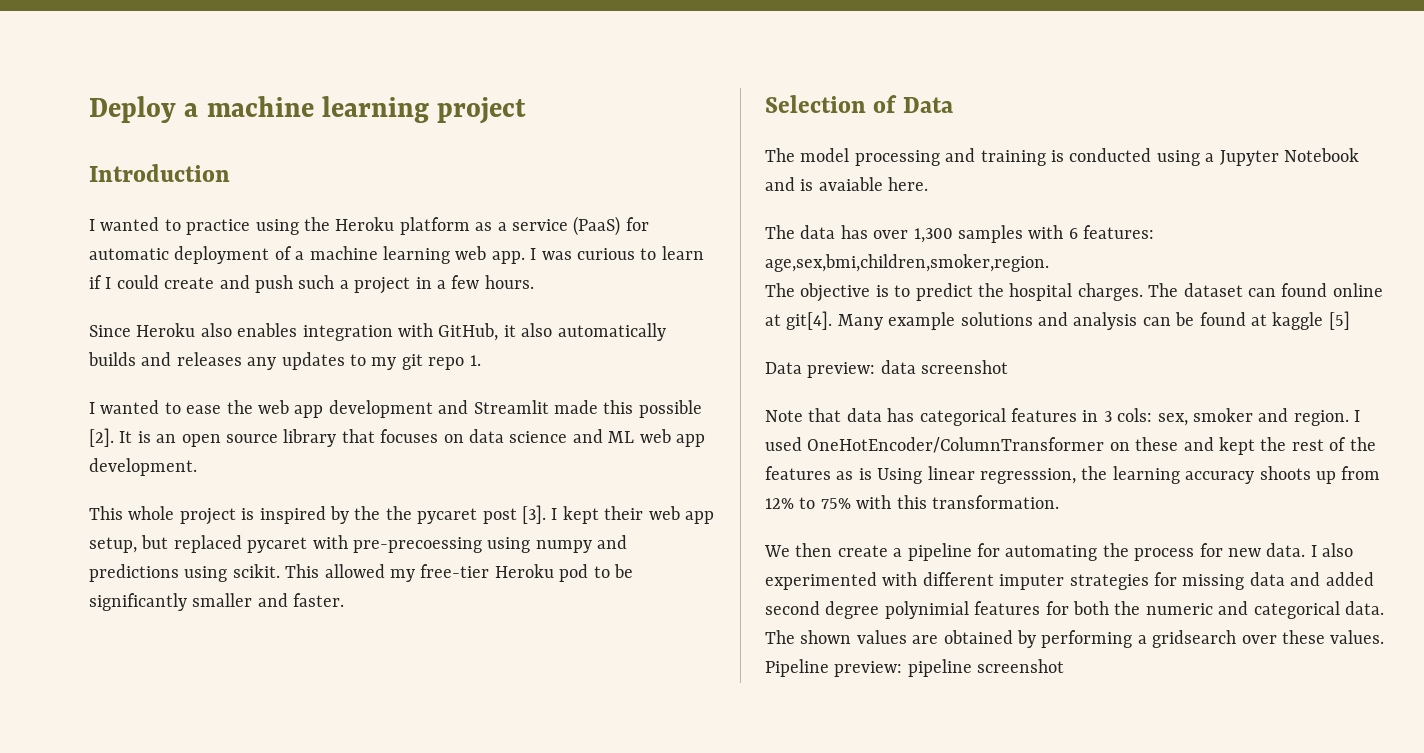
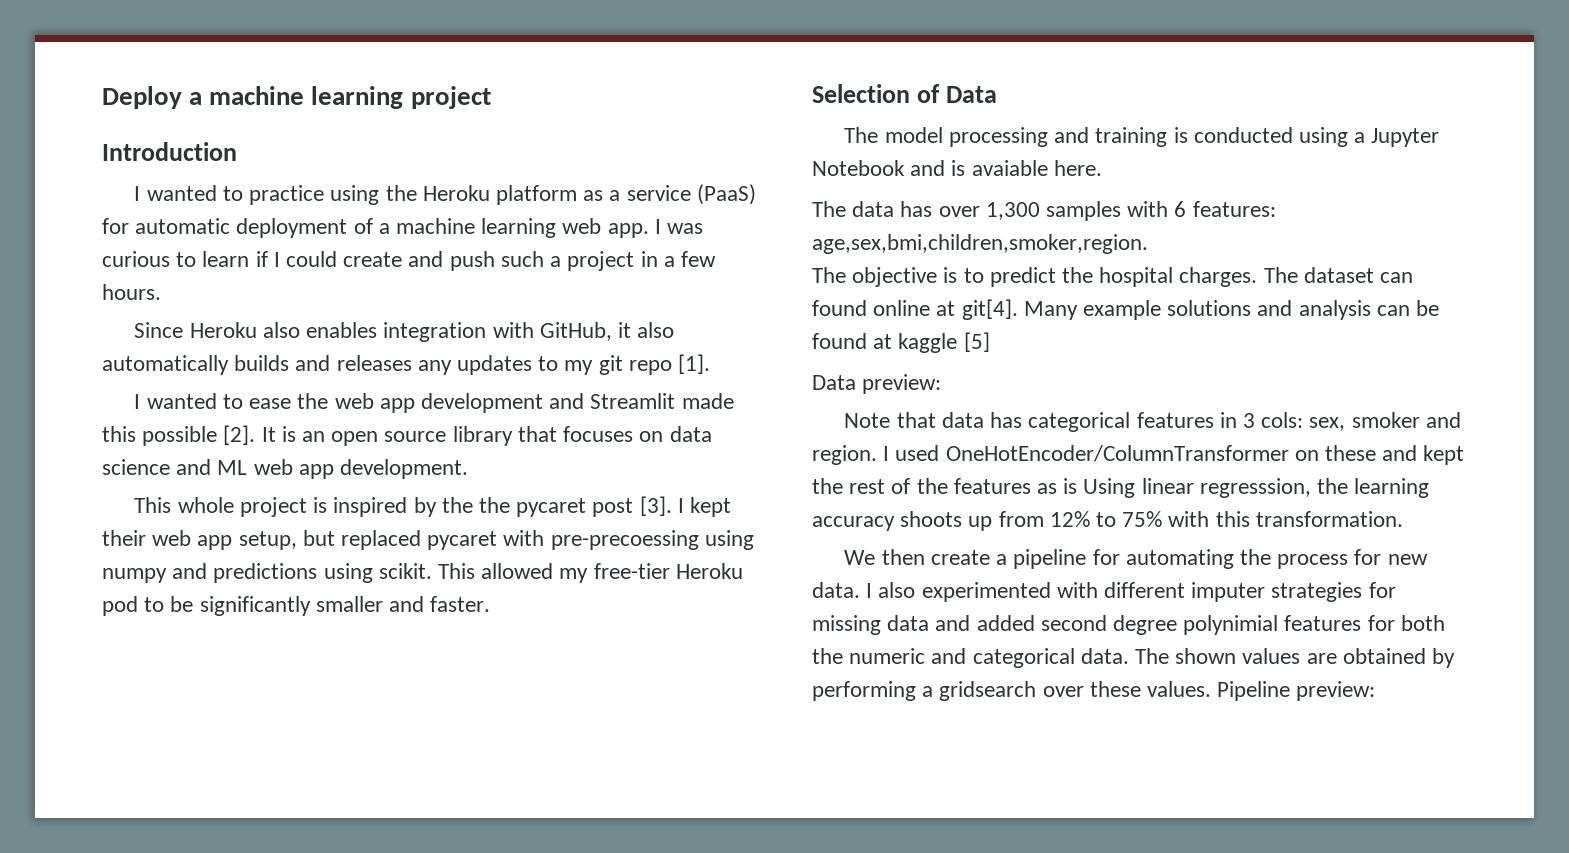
[469,355,481,366] 1. -> [678,354,711,374] [1].
[880,360,1009,374] data screenshot -> (942, 384) none
[907,659,1065,677] pipeline screenshot -> (1376, 691) none

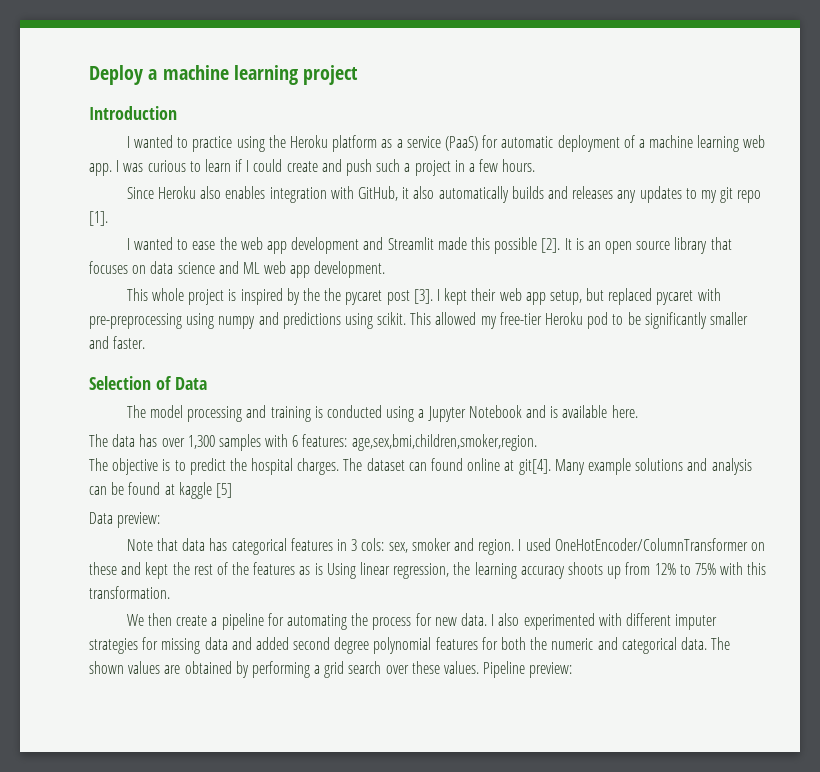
[550,530,699,550] pre-precoessing -> [89,313,182,329] pre-preprocessing
[971,160,1048,176] avaiable -> [562,405,608,418] available
[1199,478,1311,498] regresssion, -> [393,563,450,579] regression,
[1183,615,1279,635] polynimial -> [373,637,432,654] polynomial
[939,681,1037,701] gridsearch -> [324,661,382,678] grid search

